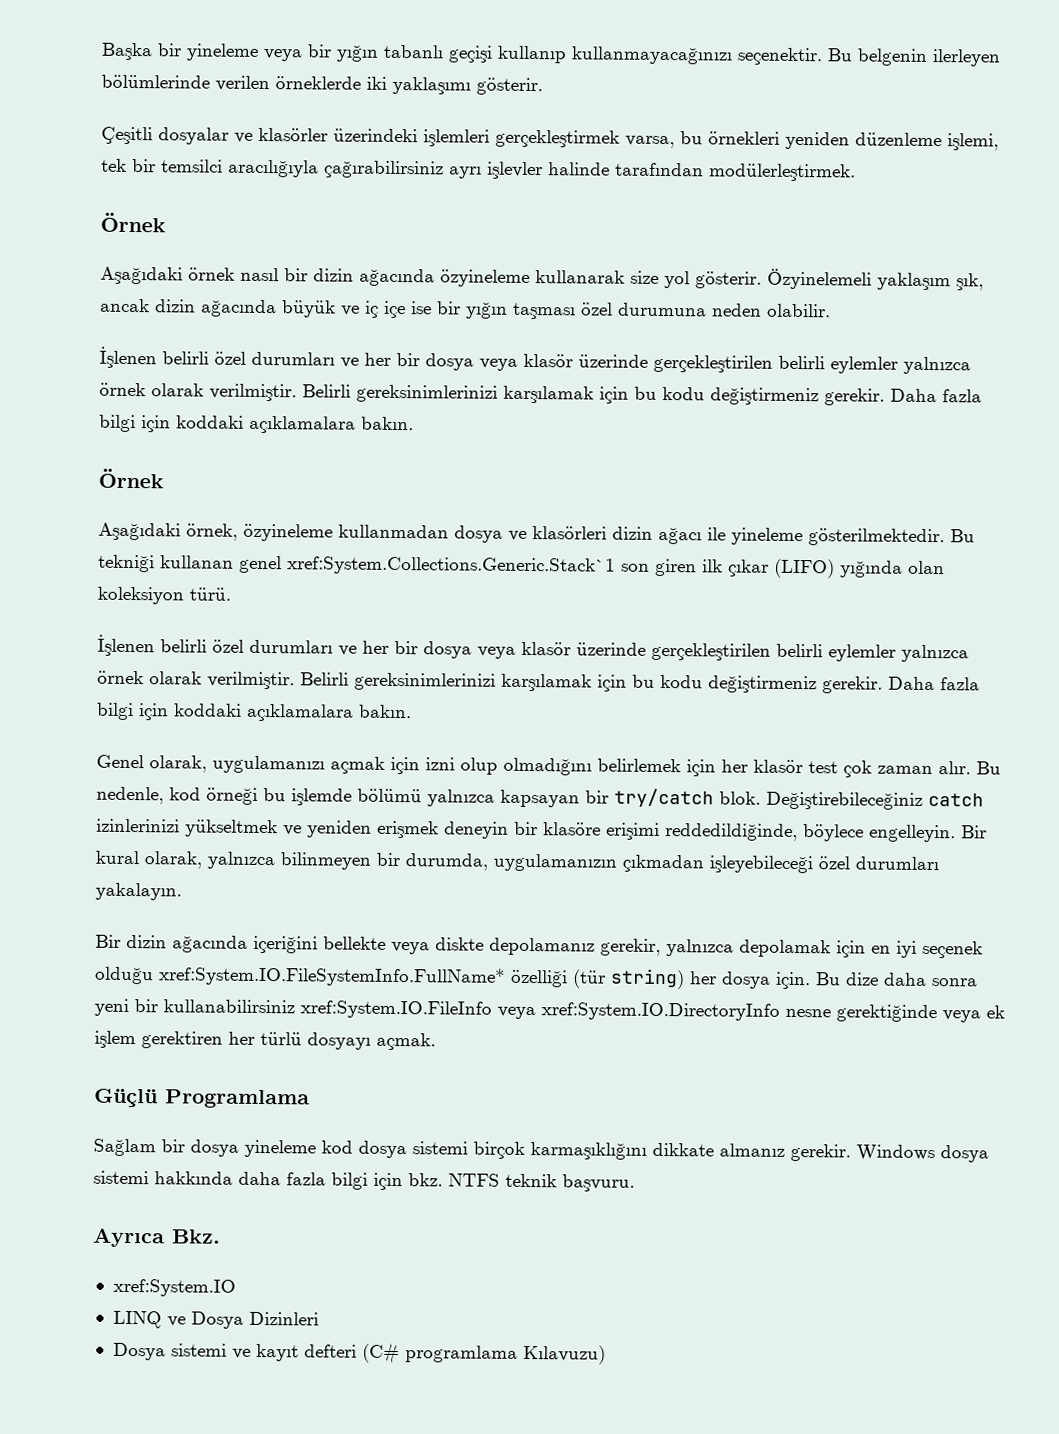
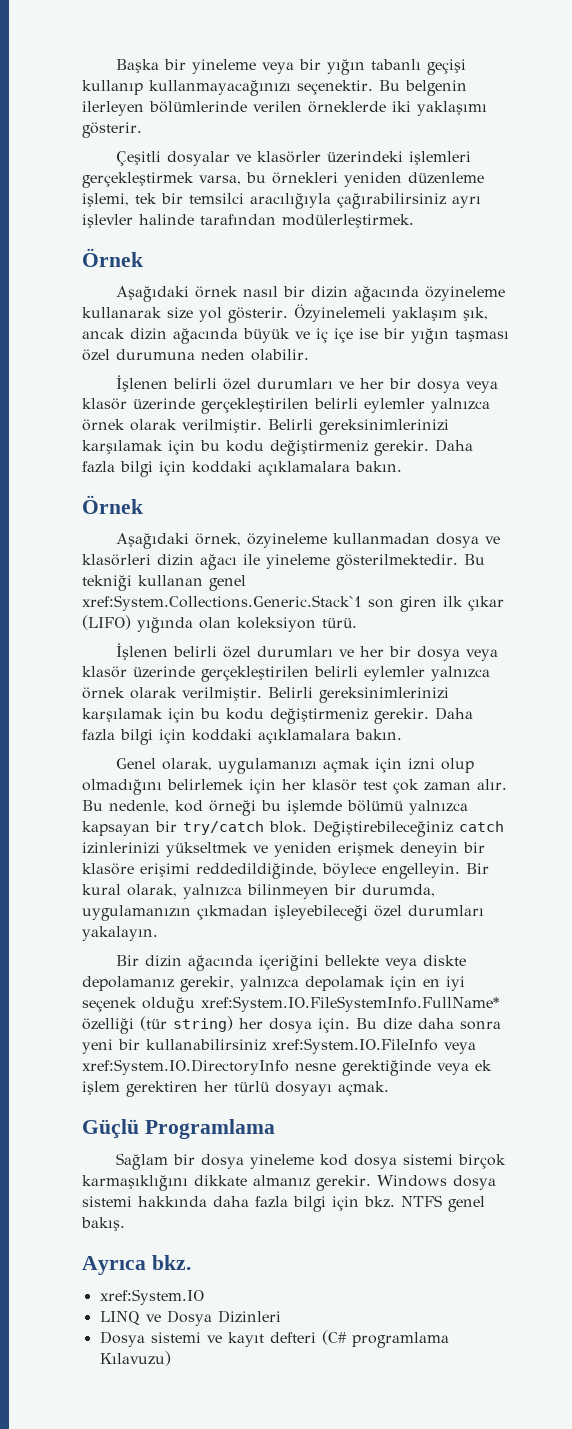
[505,1173,635,1192] teknik başvuru. -> [448,1196,485,1212] [81,1217,125,1231] genel bakış.
[172,1229,221,1244] Bkz. -> [151,1255,191,1270] bkz.

